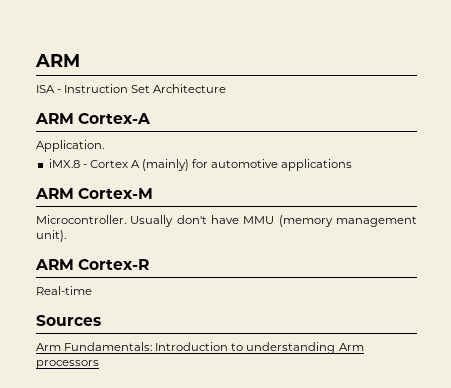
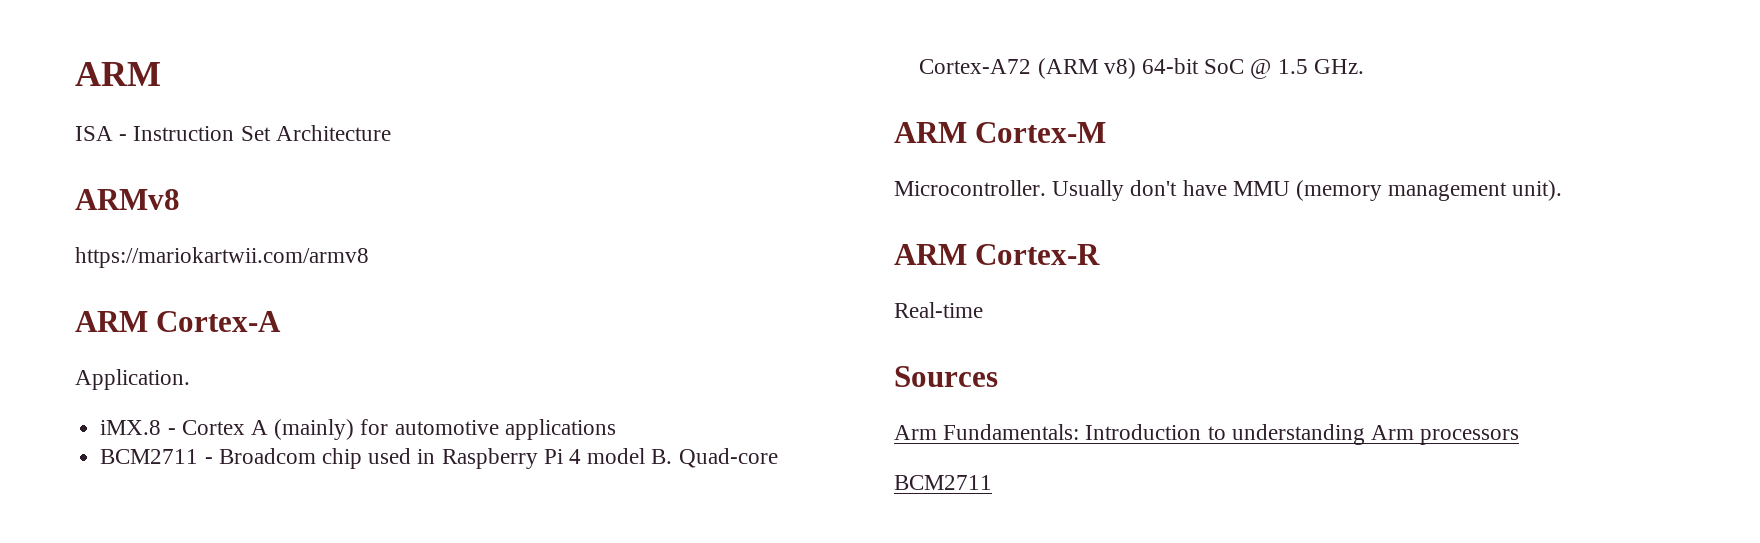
(227, 88) none -> [75,189,180,210] [75,247,369,268] // ARMv8 // https://mariokartwii.com/armv8
(353, 165) none -> [100,448,778,469] [919,58,1364,79] // BCM2711 - Broadcom chip used in Raspberry Pi 4 model B. Quad-core Cortex-A72 (ARM v8) 64-bit SoC @ 1.5 GHz.
(99, 364) none -> [894,475,992,490] // BCM2711

